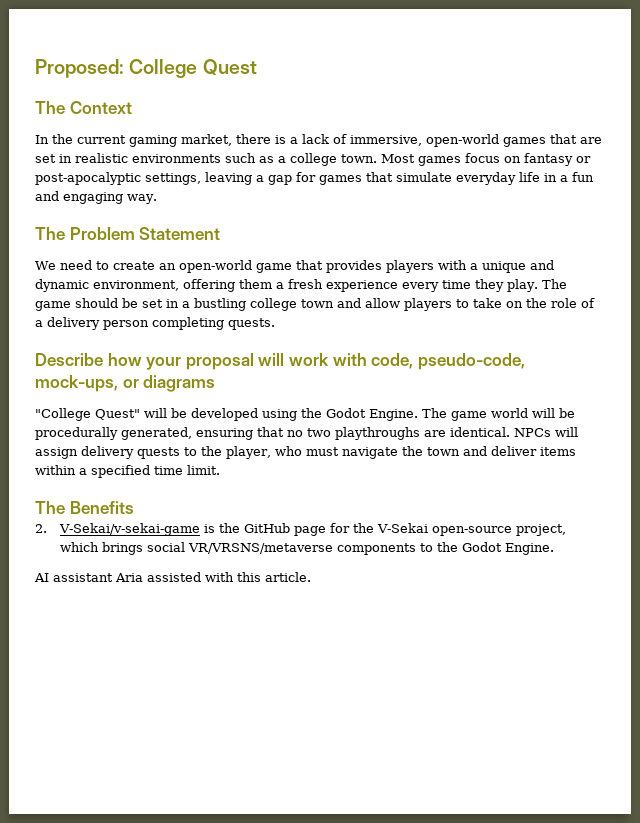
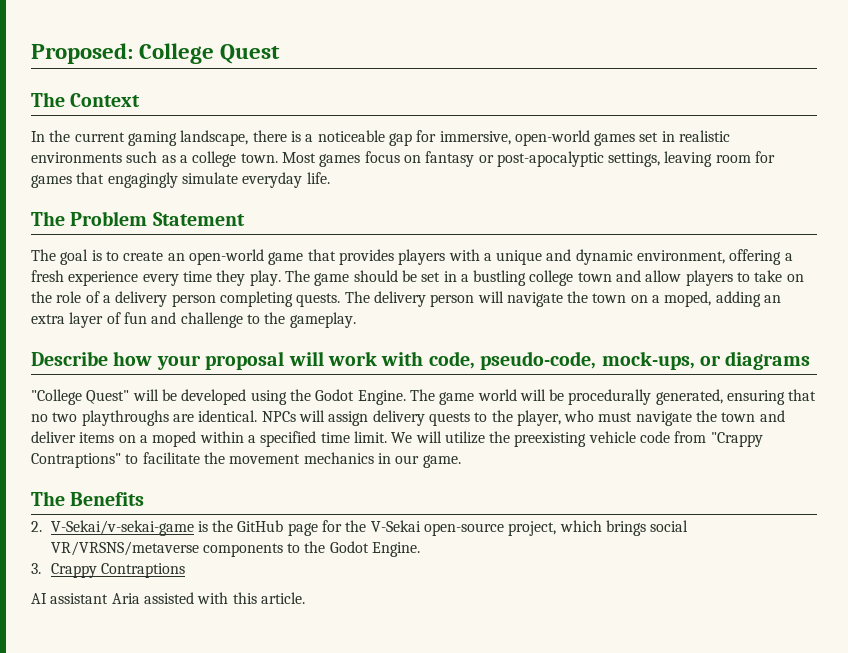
[181,134,232,146] market, -> [180,130,249,146] landscape,
[302,134,347,144] lack of -> [317,130,437,146] noticeable gap for
[550,134,602,144] that are -> (636, 139) none
[256,175,292,185] a gap -> [715,155,751,163] room
(393, 177) none -> [107,172,178,188] engagingly
[519,172,594,182] [35,191,157,204] life in a fun and engaging way. -> [306,172,330,184] life.
[35,260,92,270] We need -> [31,249,102,265] The goal is
[239,279,272,289] them -> (782, 257) none
(275, 324) none -> [344,291,782,307] [31,312,356,328] The delivery person will navigate the town on a moped, adding an extra layer of fun and challenge to the gameplay.
(576, 451) none -> [118,431,197,447] on a moped
(220, 470) none -> [391,431,763,447] [31,452,461,468] We will utilize the preexisting vehicle code from "Crappy Contraptions" to facilitate the movement mechanics in our game.
(554, 549) none -> [31,563,185,578] // 3. Crappy Contraptions

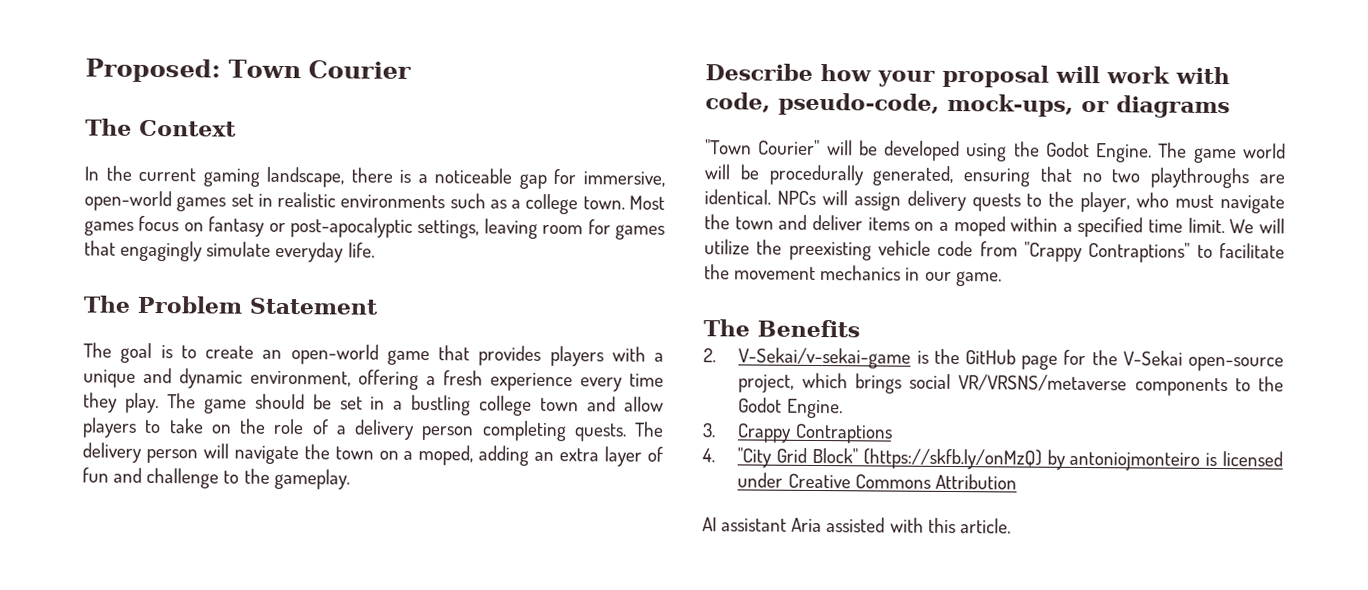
[139,43,281,64] College Quest -> [228,59,411,79] Town Courier
[31,389,130,405] "College Quest" -> [705,139,821,156] "Town Courier"
(185, 570) none -> [702,447,1283,471] [737,472,1017,490] // 4. "City Grid Block" (https://skfb.ly/onMzQ) by antoniojmonteiro is licensed under Creative Commons Attribution

